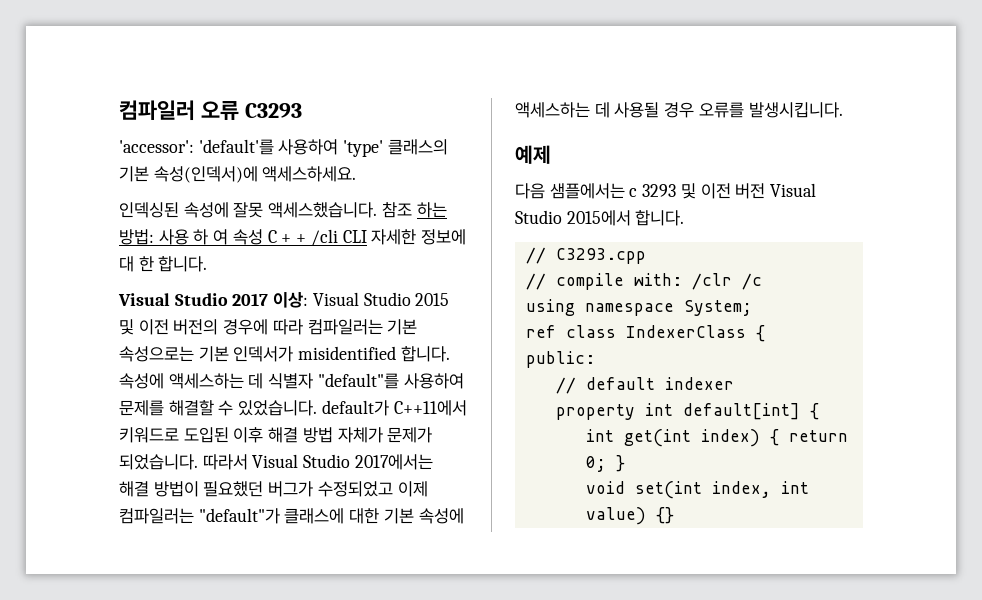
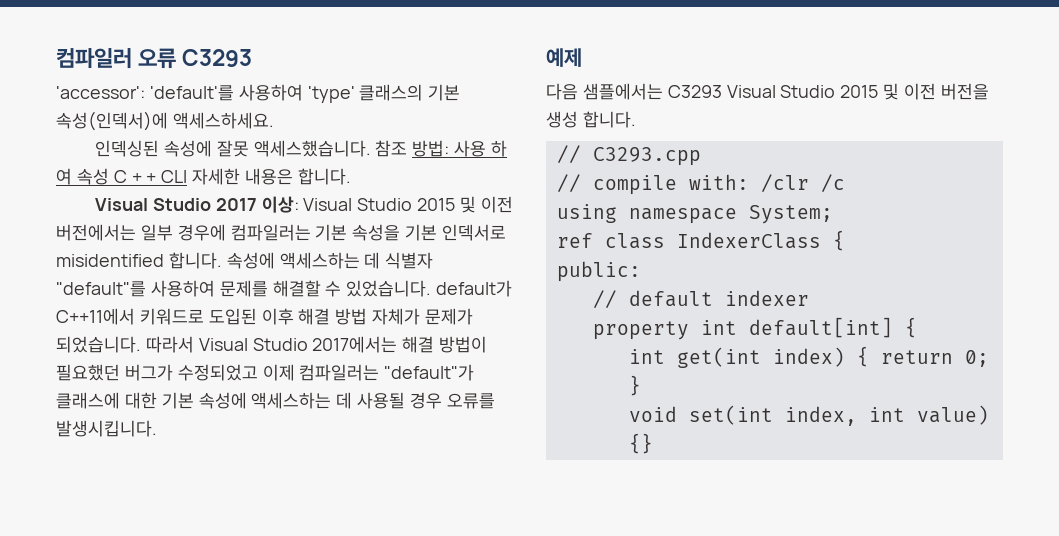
[416,202,447,218] 하는 -> (408, 148) none
[310,229,338,246] /cli -> (157, 178) none
[420,229,466,245] [119,256,154,272] 정보에 대 한 -> [245,168,294,185] 내용은
[173,319,418,335] [119,346,294,362] 버전의 경우에 따라 컴파일러는 기본 속성으로는 기본 인덱서가 -> [56,224,507,241] 버전에서는 일부 경우에 컴파일러는 기본 속성을 기본 인덱서로
[629,183,817,199] [515,210,631,226] c 3293 및 이전 버전 Visual Studio 2015에서 -> [667,83,989,100] [546,111,578,128] C3293 Visual Studio 2015 및 이전 버전을 생성

